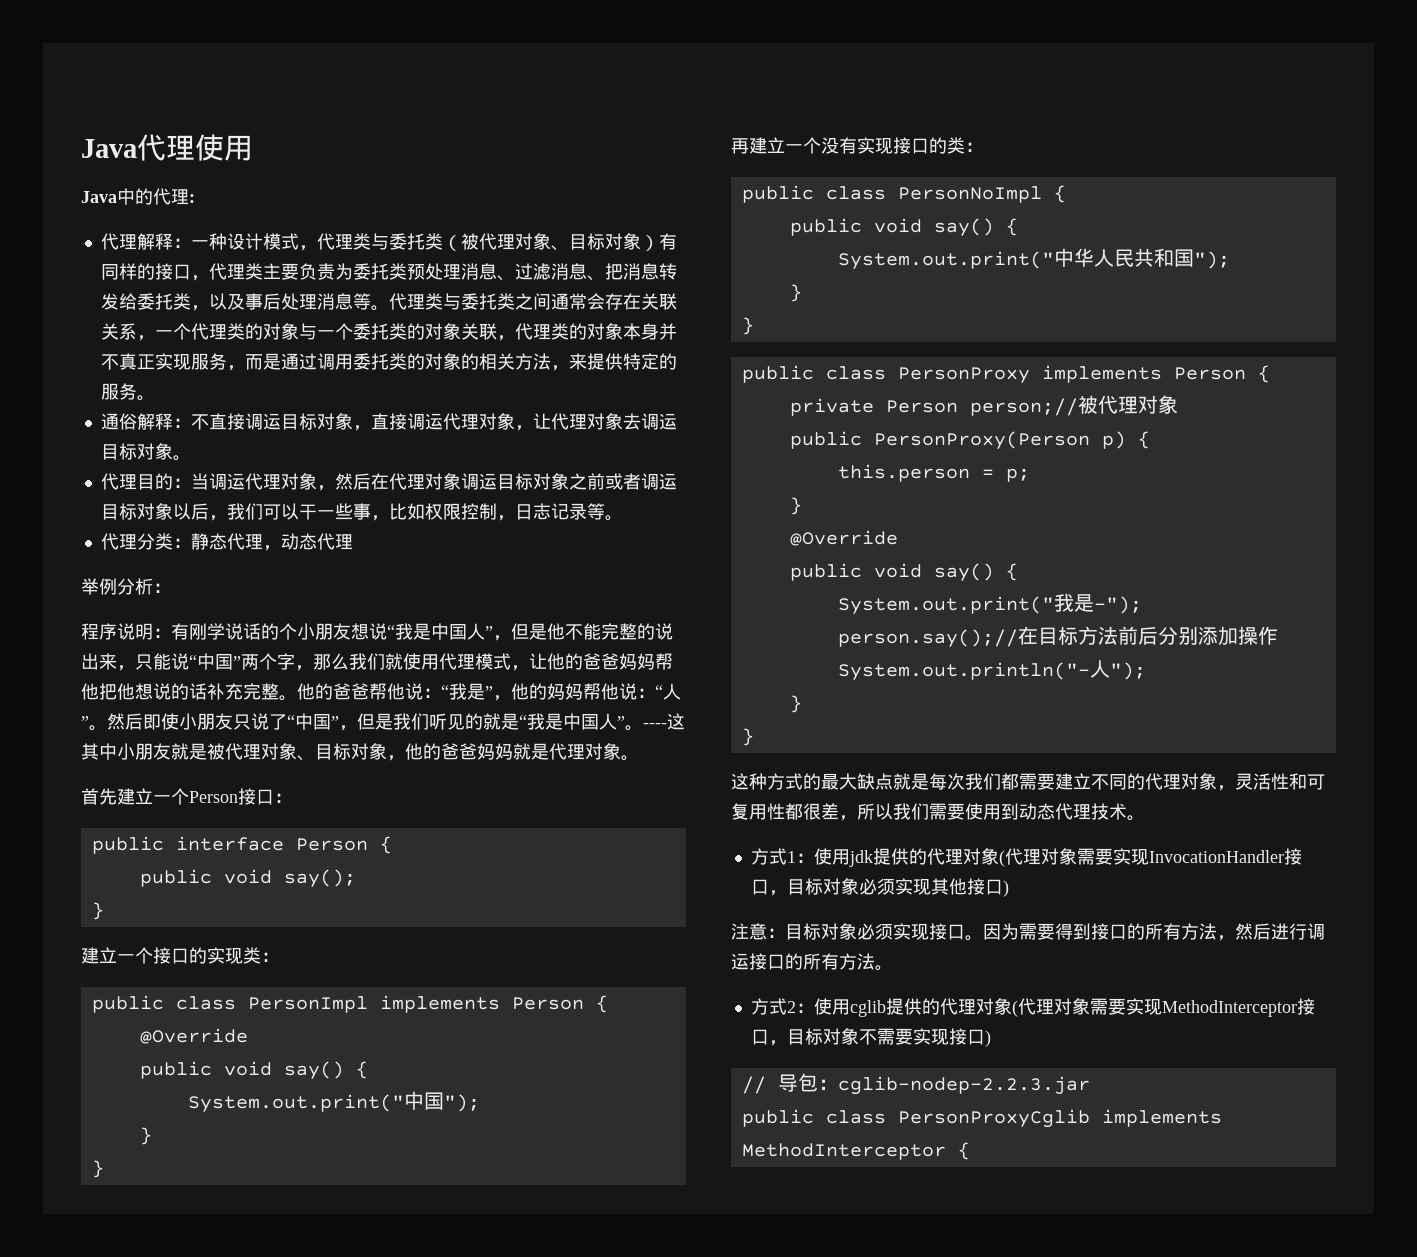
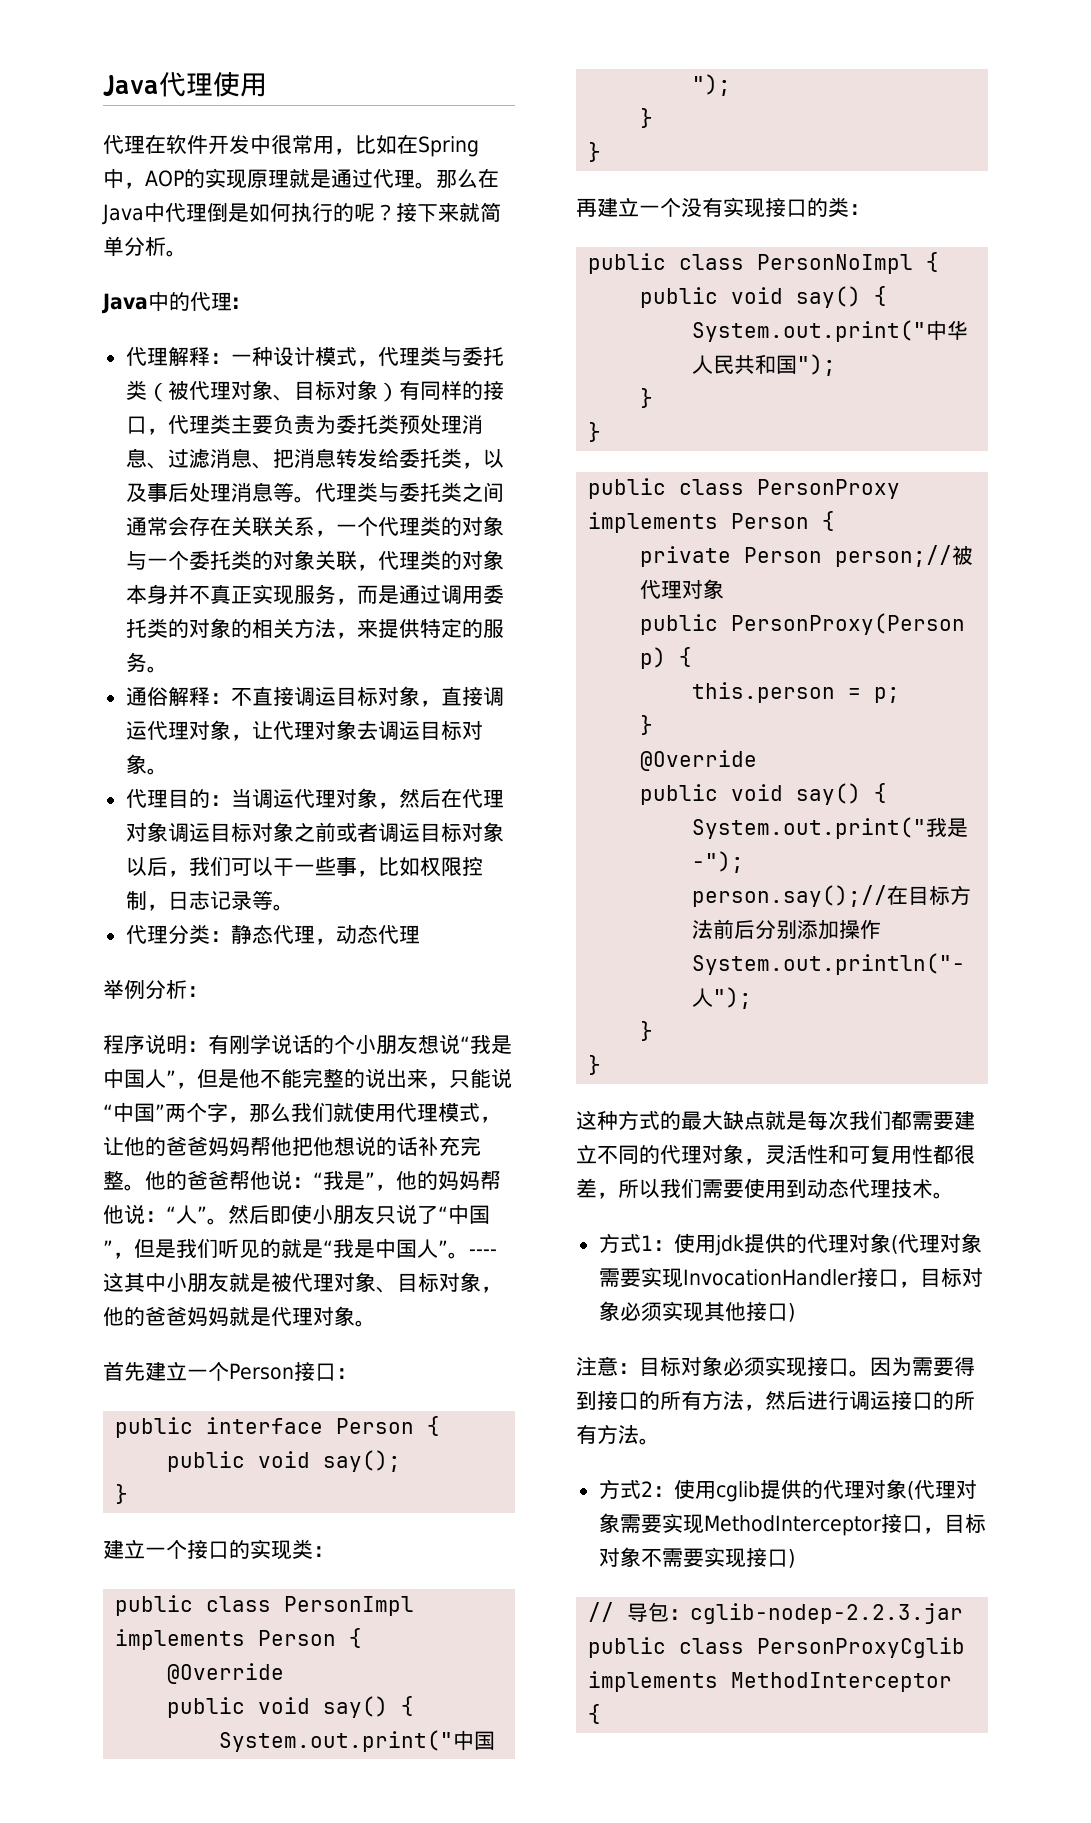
(253, 148) none -> [103,134,479,157] [103,168,499,189] [102,202,501,225] [103,236,187,257] // 代理在软件开发中很常用，比如在Spring中，AOP的实现原理就是通过代理。那么在Java中代理倒是如何执行的呢？接下来就简单分析。

